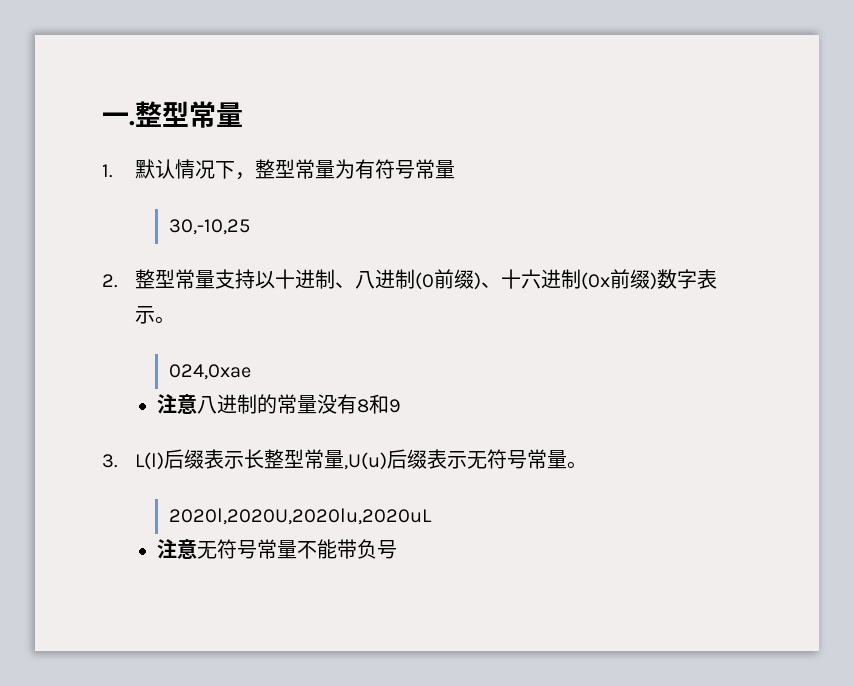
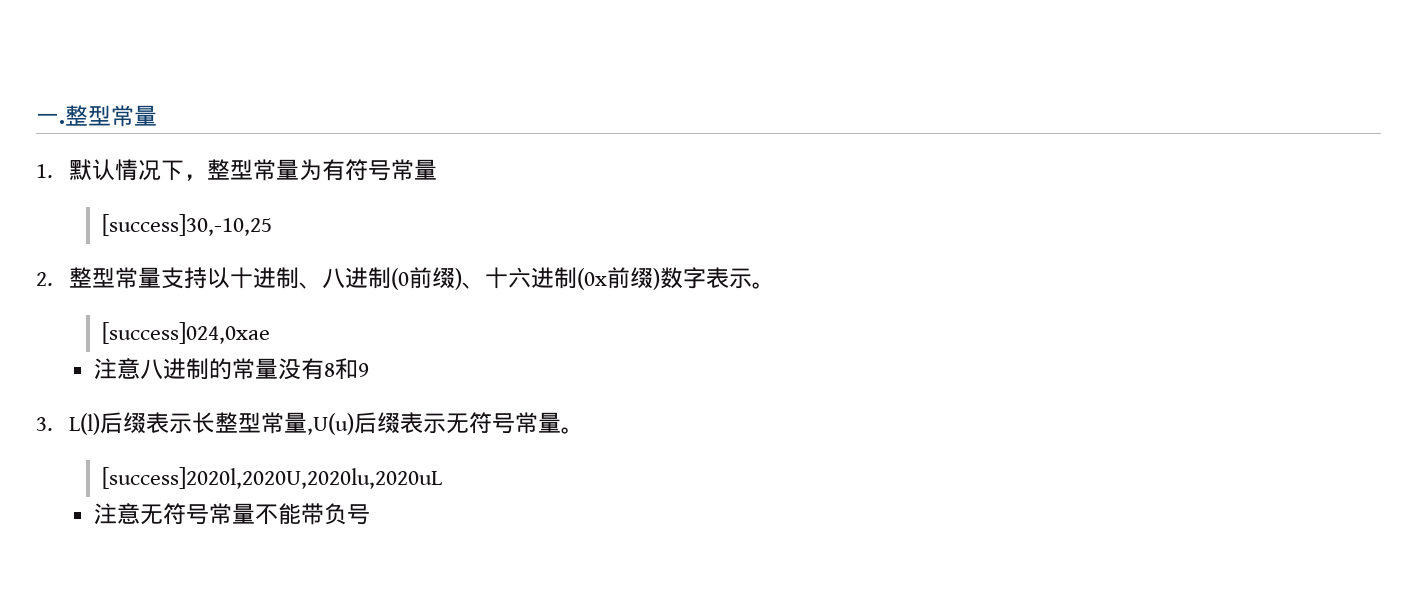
[168,219,250,235] 30,-10,25 -> [102,214,273,236] [success]30,-10,25
[168,364,251,380] 024,0xae -> [102,322,271,344] [success]024,0xae
[168,508,432,525] 2020l,2020U,2020lu,2020uL -> [102,467,443,489] [success]2020l,2020U,2020lu,2020uL

